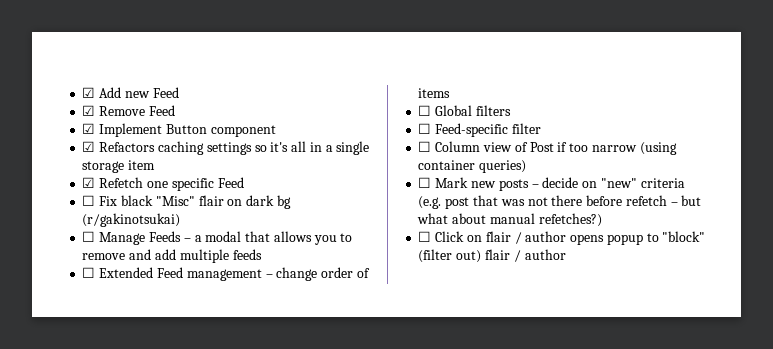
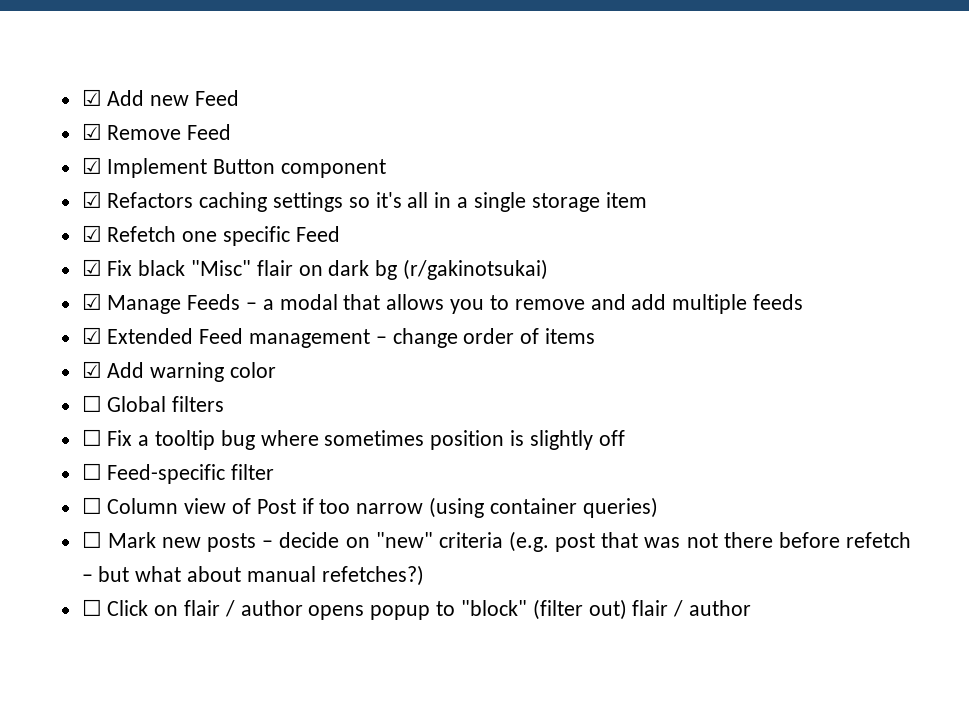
[82,195,96,206] ☐ -> [81,259,102,276] ☑
[82,231,96,242] ☐ -> [81,293,102,310] ☑
[82,267,96,278] ☐ -> [81,327,102,344] ☑
(451, 93) none -> [81,361,277,382] // ☑ Add warning color
(511, 110) none -> [81,429,625,450] // ☐ Fix a tooltip bug where sometimes position is slightly off

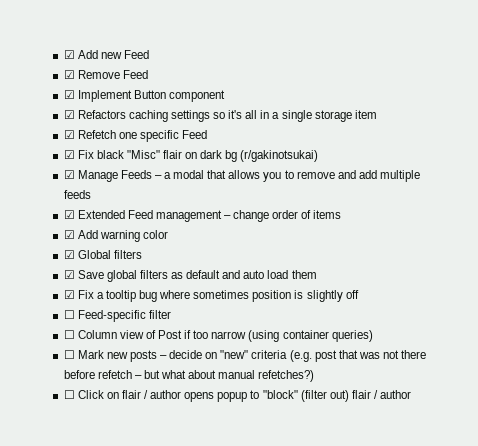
[81,395,102,412] ☐ -> [63,250,75,259] ☑
[81,429,102,446] ☐ -> [63,270,317,282] [63,290,75,299] ☑ Save global filters as default and auto load them // ☑

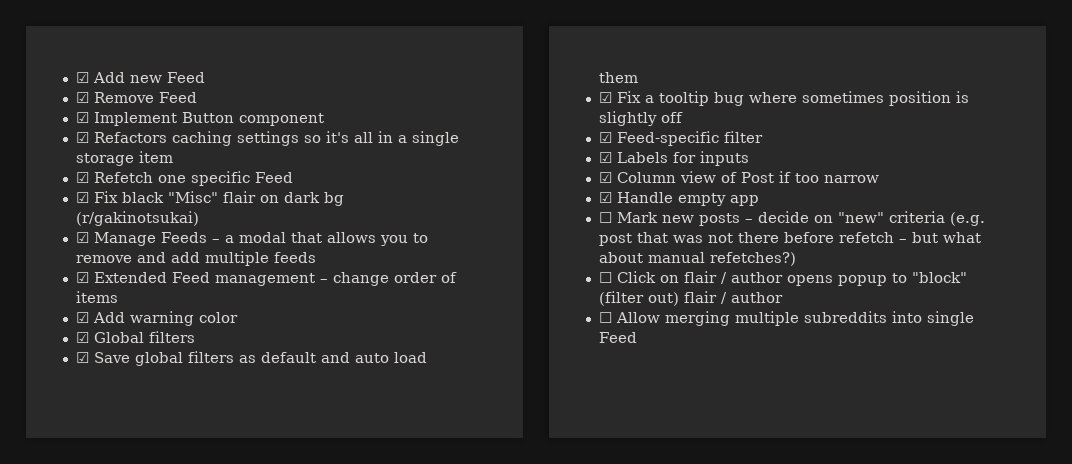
[63,310,75,319] ☐ -> [598,132,612,143] ☑
[63,330,75,339] ☐ -> [598,151,749,166] [598,172,612,183] ☑ Labels for inputs // ☑
[248,330,373,342] (using container queries) -> [598,192,759,206] // ☑ Handle empty app
(412, 394) none -> [598,311,974,326] [598,332,637,343] // ☐ Allow merging multiple subreddits into single Feed

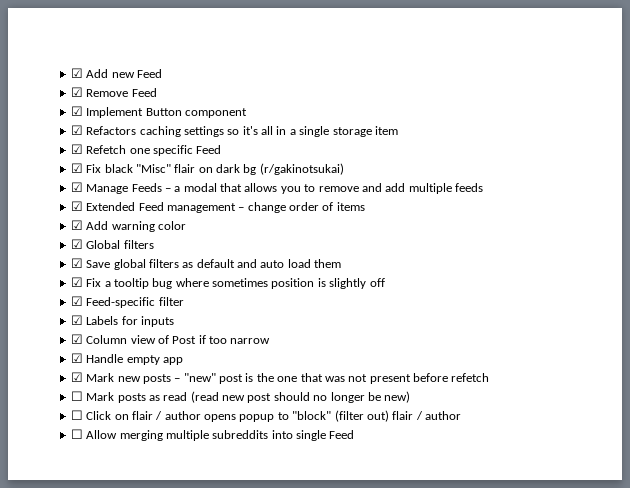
[598,212,612,223] ☐ -> [70,372,83,382] ☑
[757,211,985,226] [598,233,632,246] decide on "new" criteria (e.g. post -> [183,373,298,384] "new" post is the one
[737,232,779,243] there -> [369,374,411,384] present
[898,232,981,243] [598,252,796,266] – but what about manual refetches?) -> [70,391,411,403] // ☐ Mark posts as read (read new post should no longer be new)

